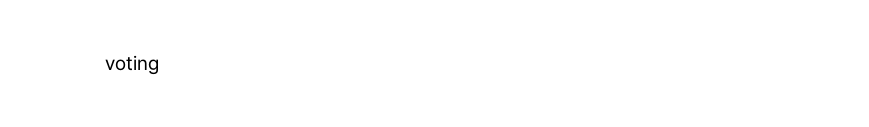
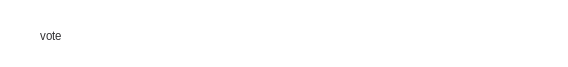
[105,55,159,75] voting -> [40,31,61,40] vote

